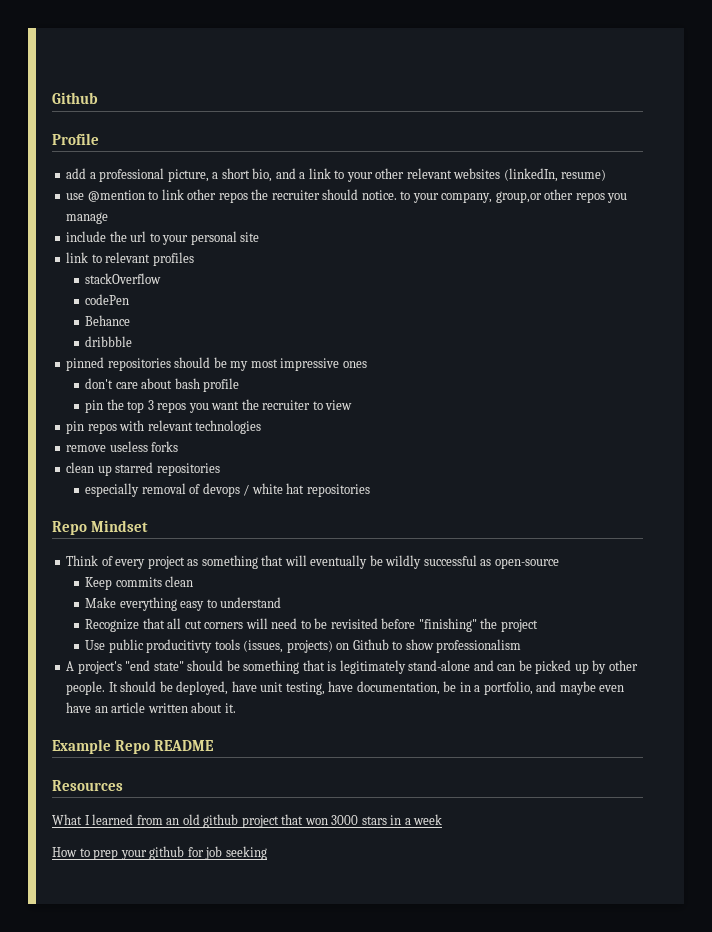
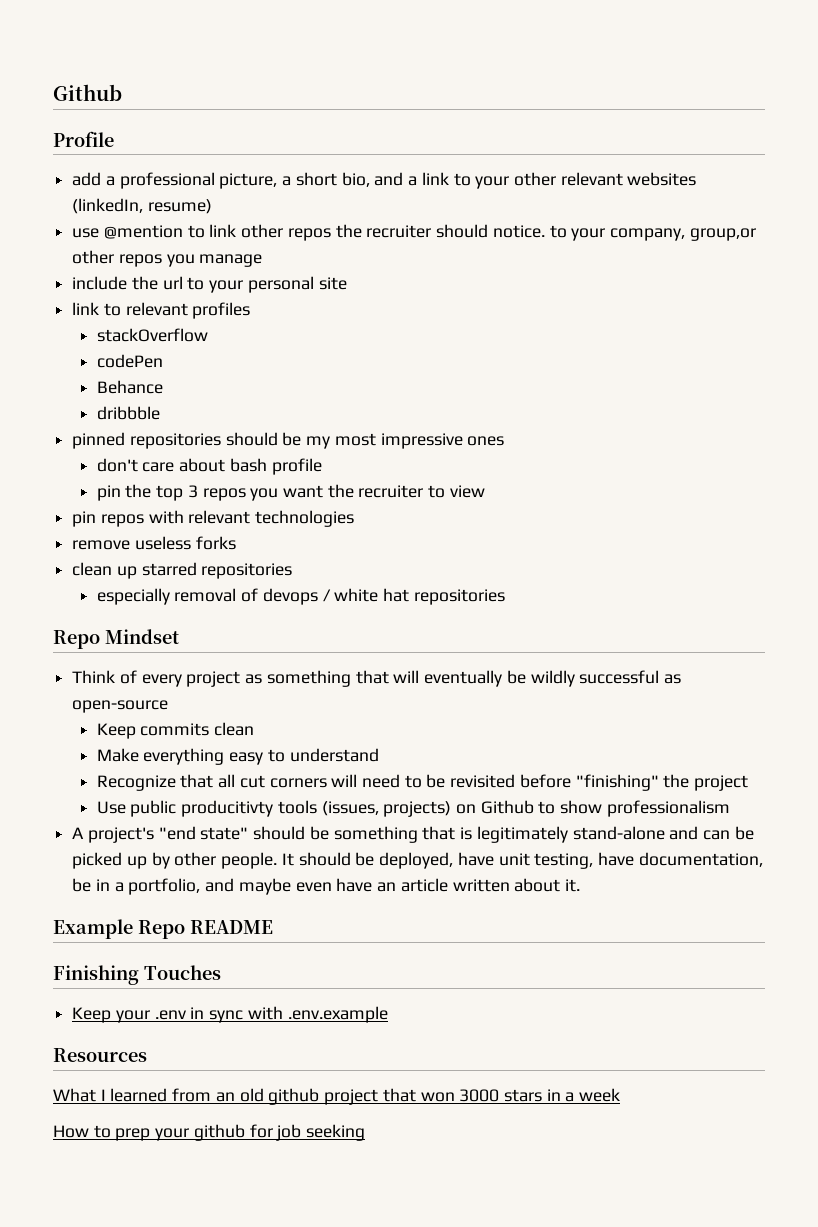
(214, 745) none -> [53,965,221,985] [72,1006,388,1023] // Finishing Touches // Keep your .env in sync with .env.example

